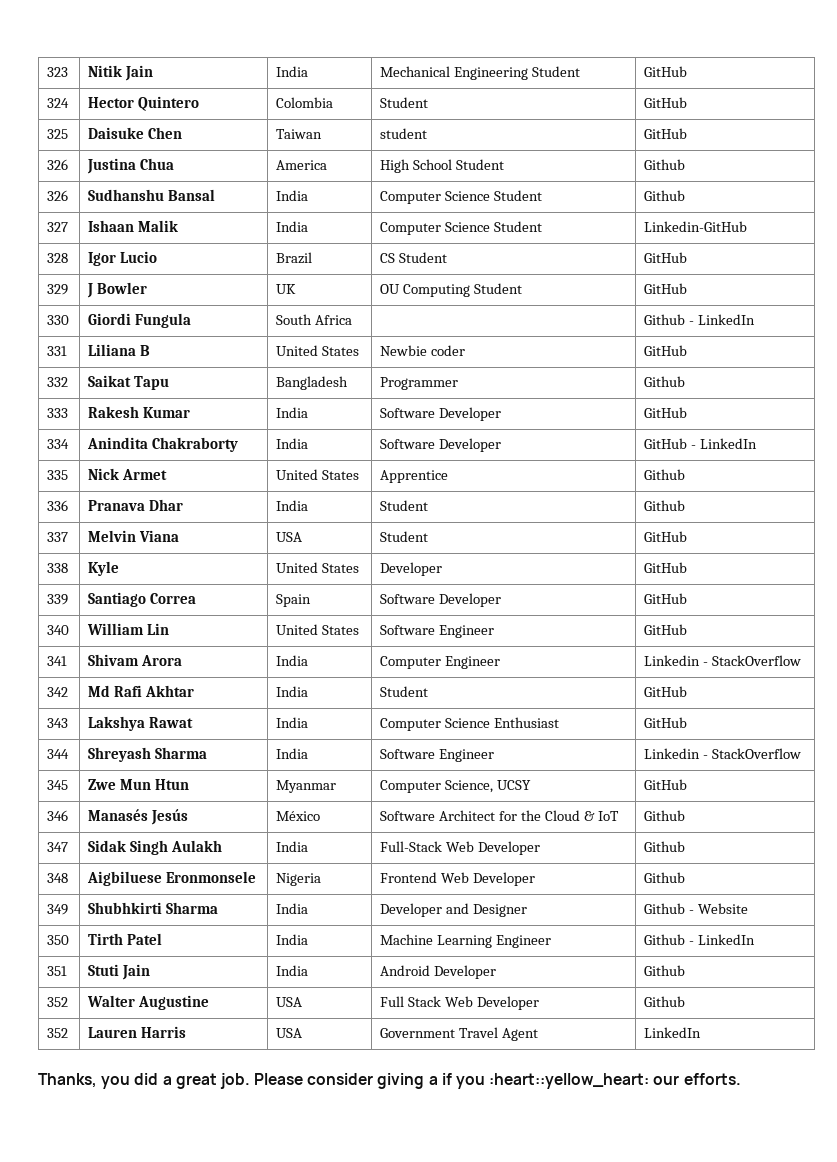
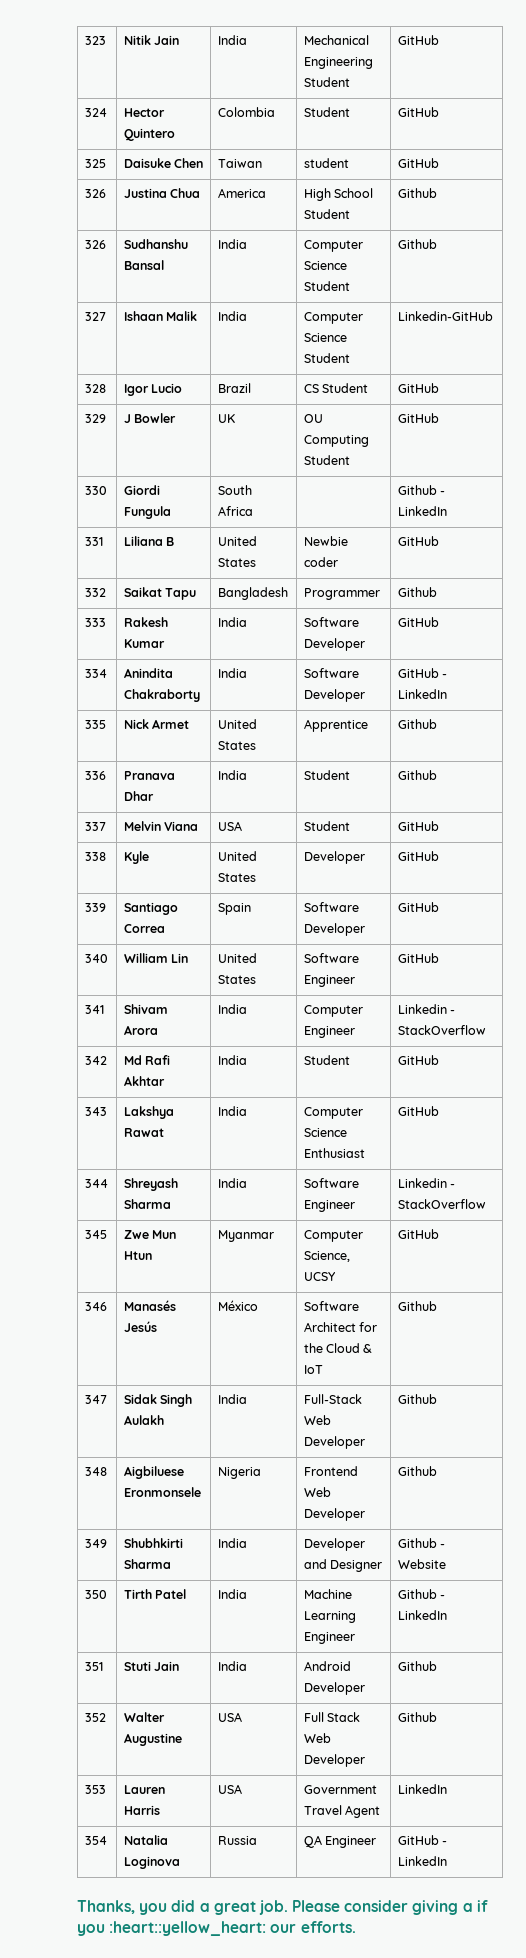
[47,1028,69,1038] 352 -> [84,1785,106,1794] 353
(702, 1032) none -> [84,1836,107,1845] [123,1835,168,1845] [123,1856,180,1869] [217,1836,257,1845] [303,1835,376,1848] [397,1835,447,1845] [397,1856,447,1866] // 354 | Natalia Loginova | Russia | QA Engineer | GitHub - LinkedIn

